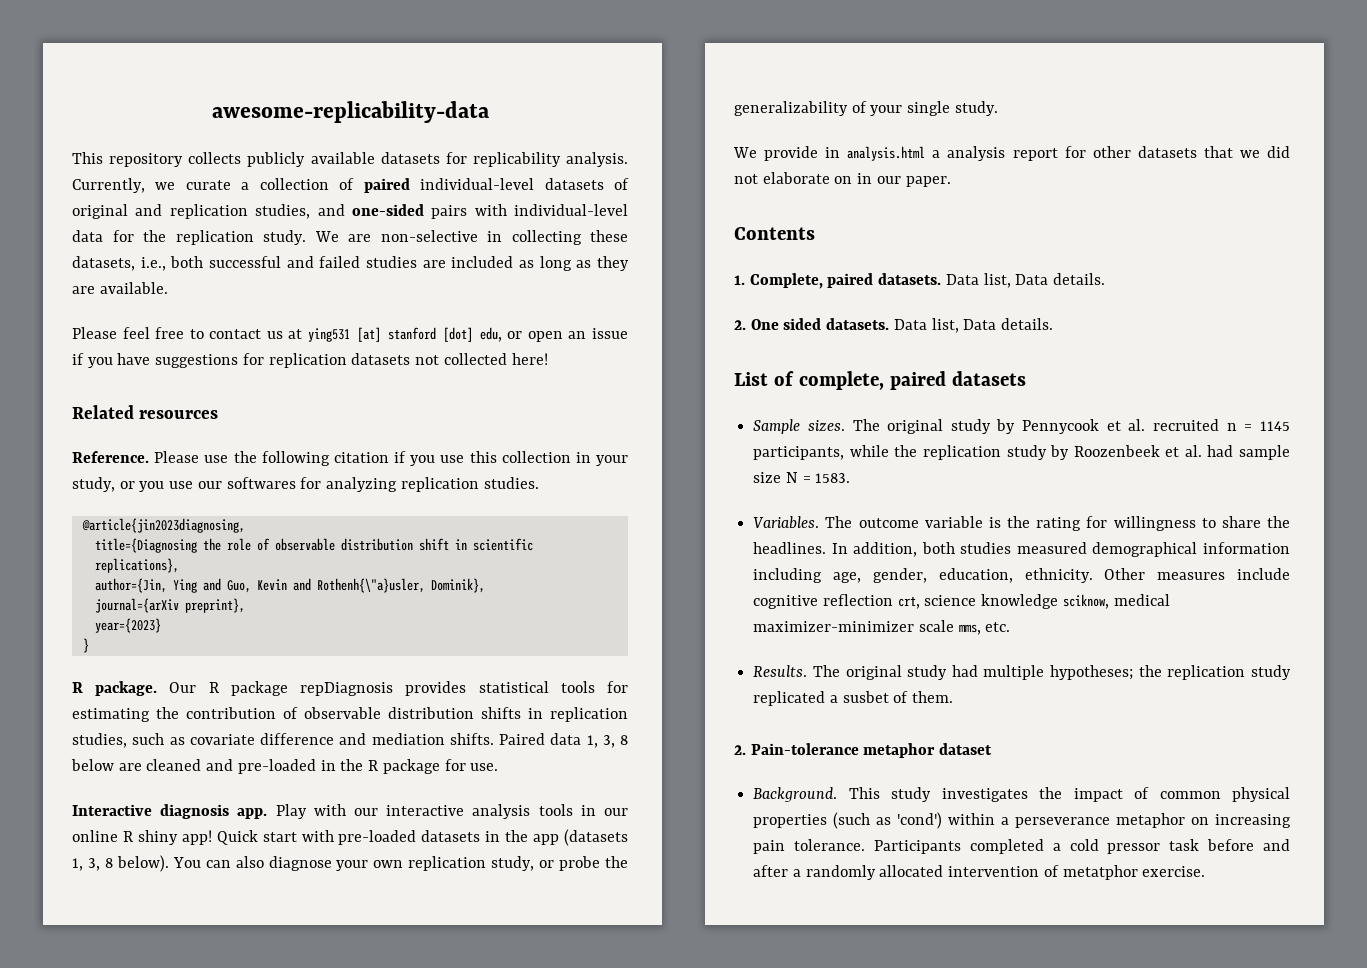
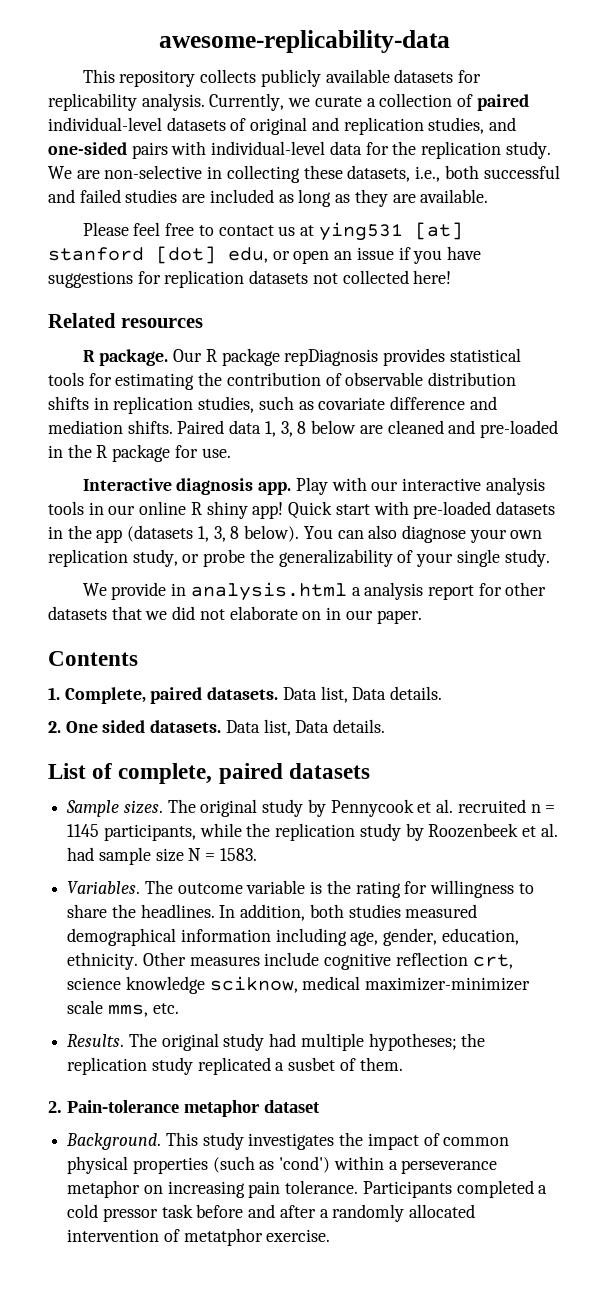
[72,451,629,466] [72,477,539,492] [81,518,245,533] [94,538,533,553] [94,558,179,573] [94,578,485,593] [94,598,245,613] [94,618,161,633] [82,638,89,653] // Reference. Please use the following citation if you use this collection in your study, or you use our softwares for analyzing replication studies. // @article{jin2023diagnosing, // title={Diagnosing the role of observable distribution shift in scientific replications}, // author={Jin, Ying and Guo, Kevin and Rothenh{\"a}usler, Dominik}, // journal={arXiv preprint}, // year={2023} // } -> (203, 323) none

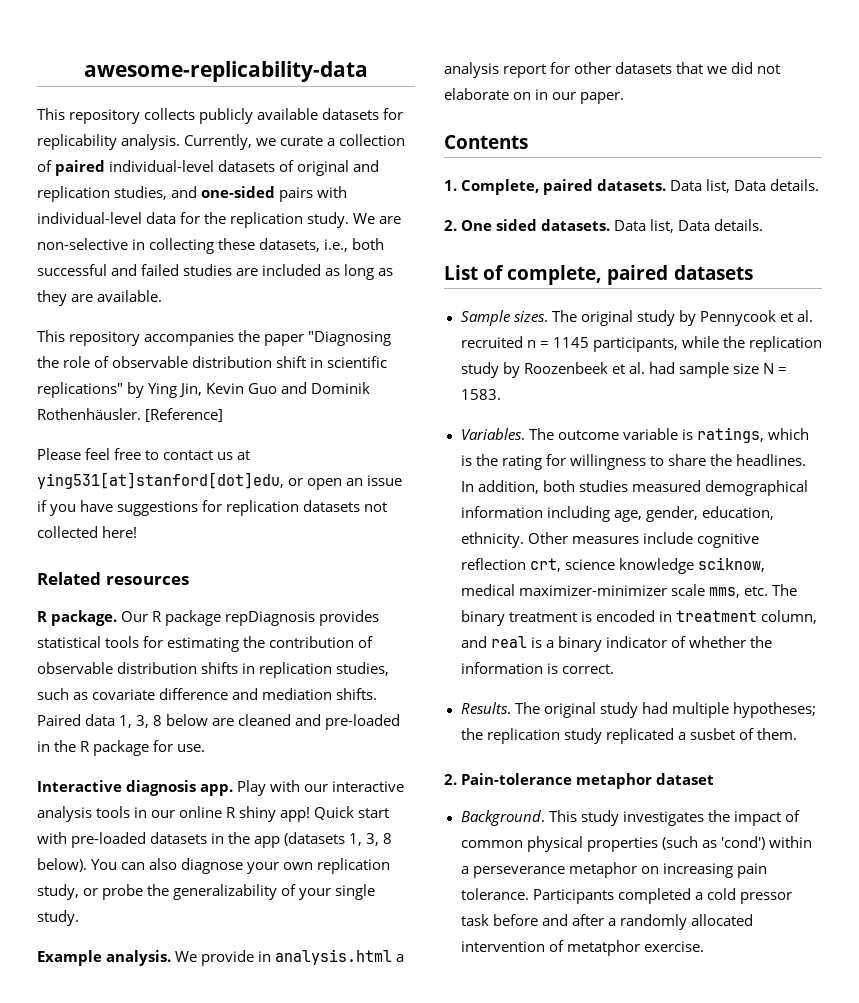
(489, 196) none -> [37,330,392,346] [37,356,388,368] [37,382,371,398] [37,408,224,422] // This repository accompanies the paper "Diagnosing the role of observable distribution shift in scientific replications" by Ying Jin, Kevin Guo and Dominik Rothenhäusler. [Reference]
[318,222,463,241] [48,246,268,264] ying531 [at] stanford [dot] edu, -> [37,472,284,489] ying531[at]stanford[dot]edu,
(550, 558) none -> [37,950,172,966] Example analysis.
(323, 887) none -> [696,427,809,443] [460,455,472,466] ratings, which is
(179, 1008) none -> [771,584,797,596] [460,610,817,626] [460,636,772,652] [460,662,614,674] The binary treatment is encoded in treatment column, and real is a binary indicator of whether the information is correct.

